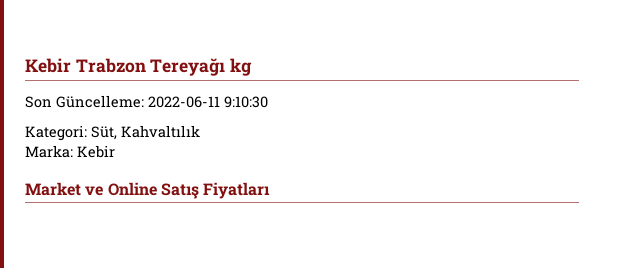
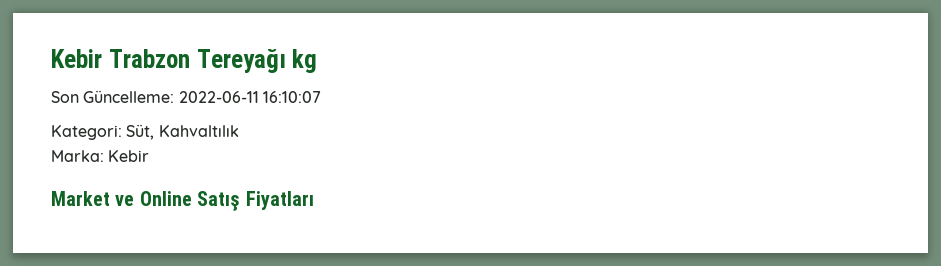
[224,96,268,108] 9:10:30 -> [262,91,321,103] 16:10:07

